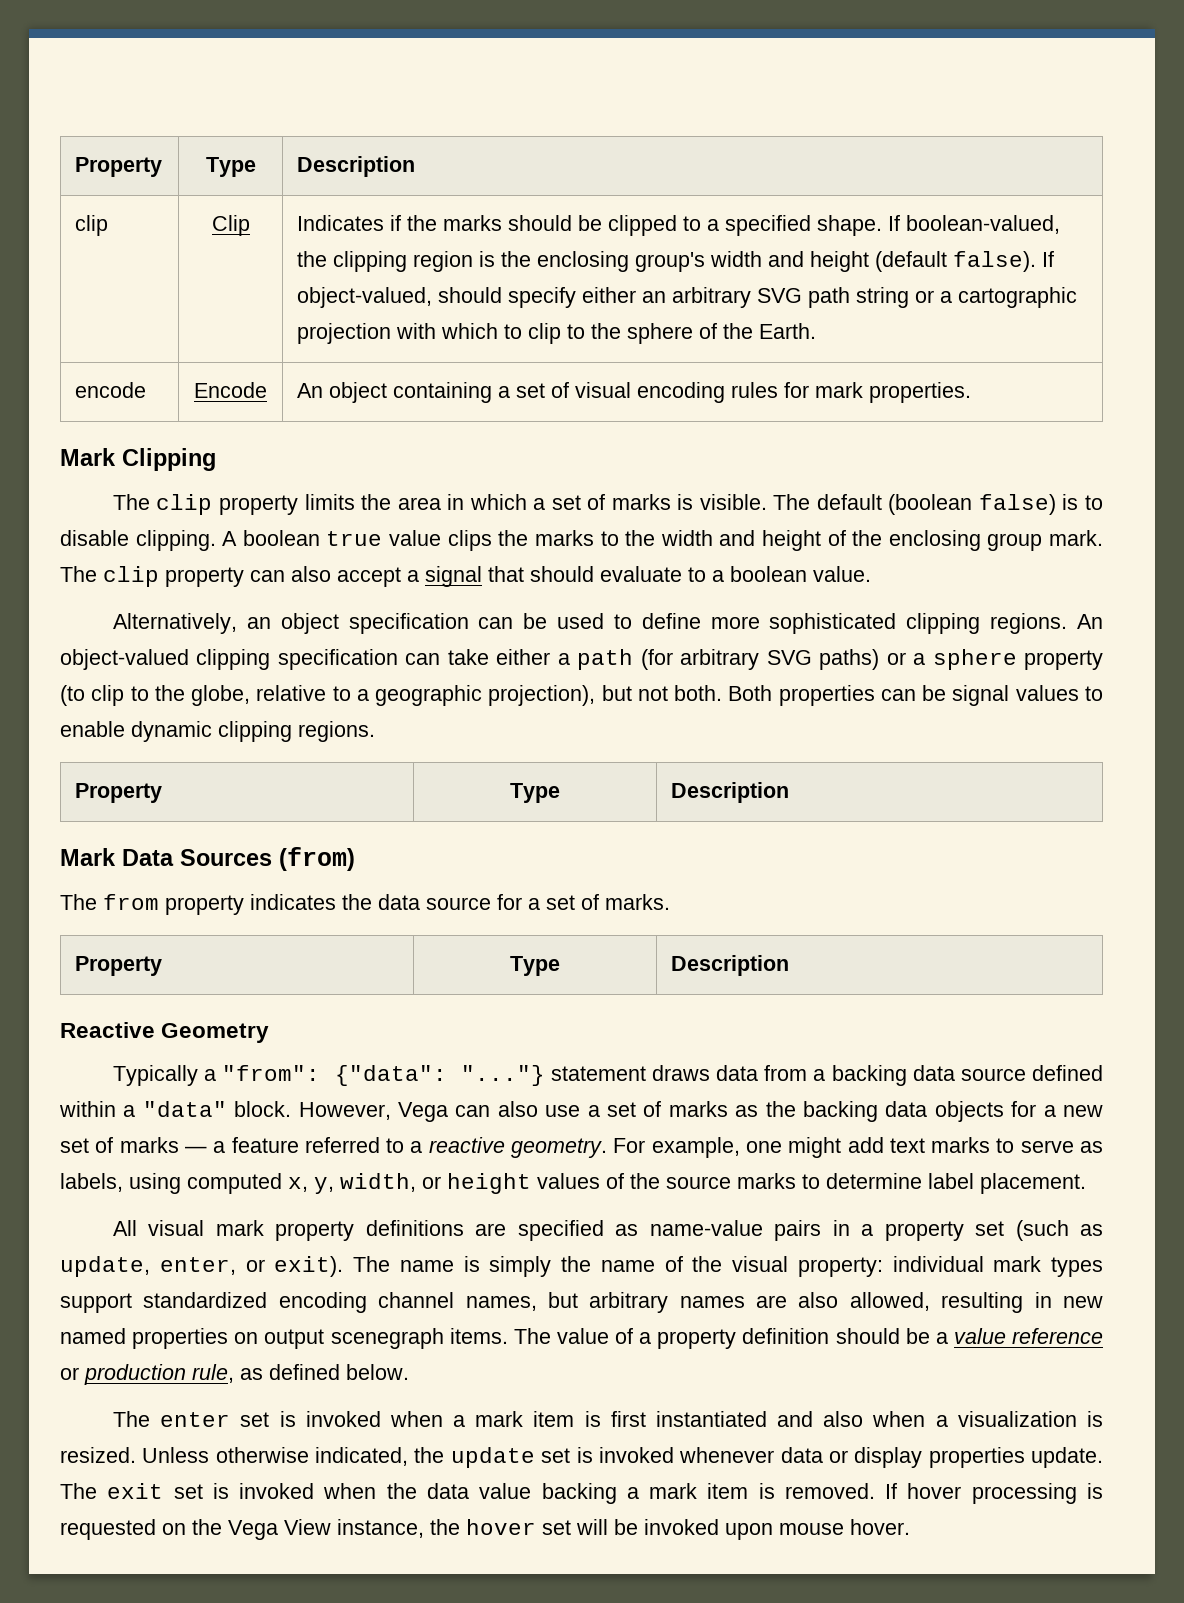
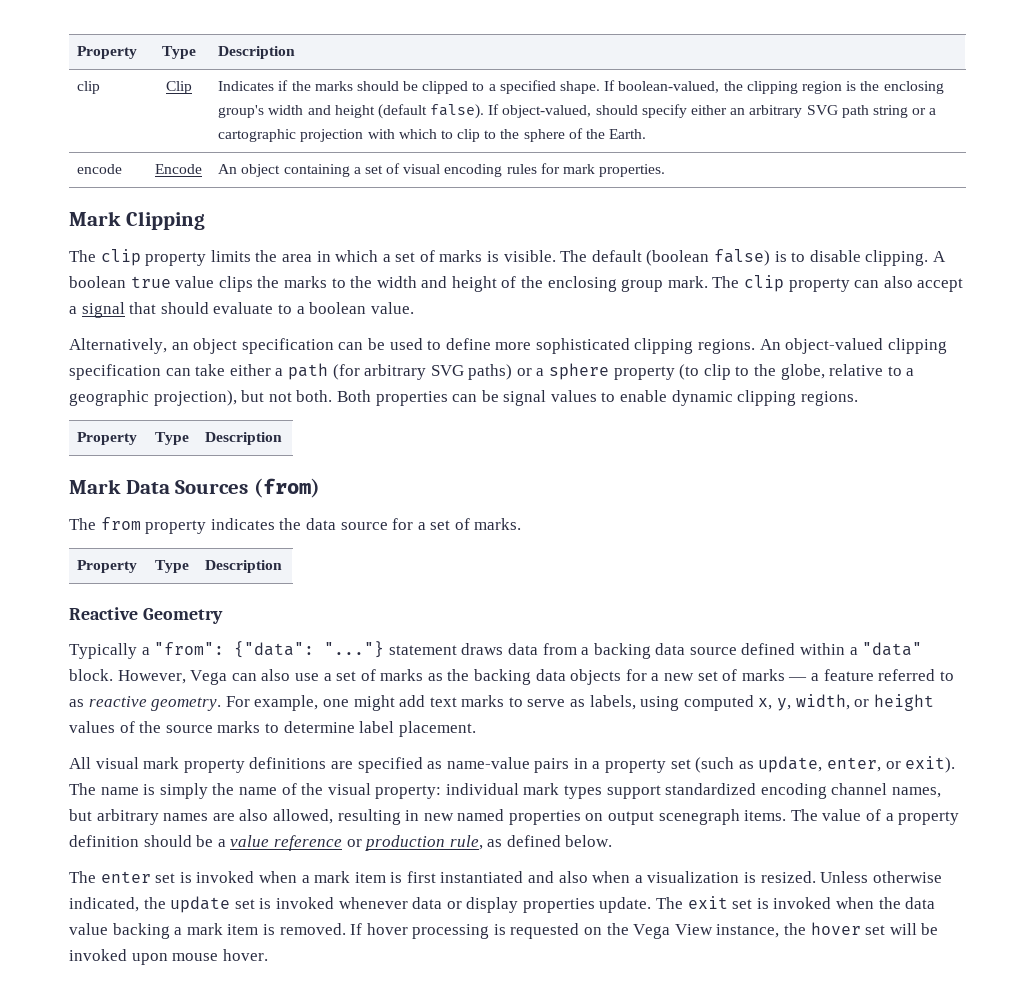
[410,1141,423,1153] a -> [69,699,84,707] as

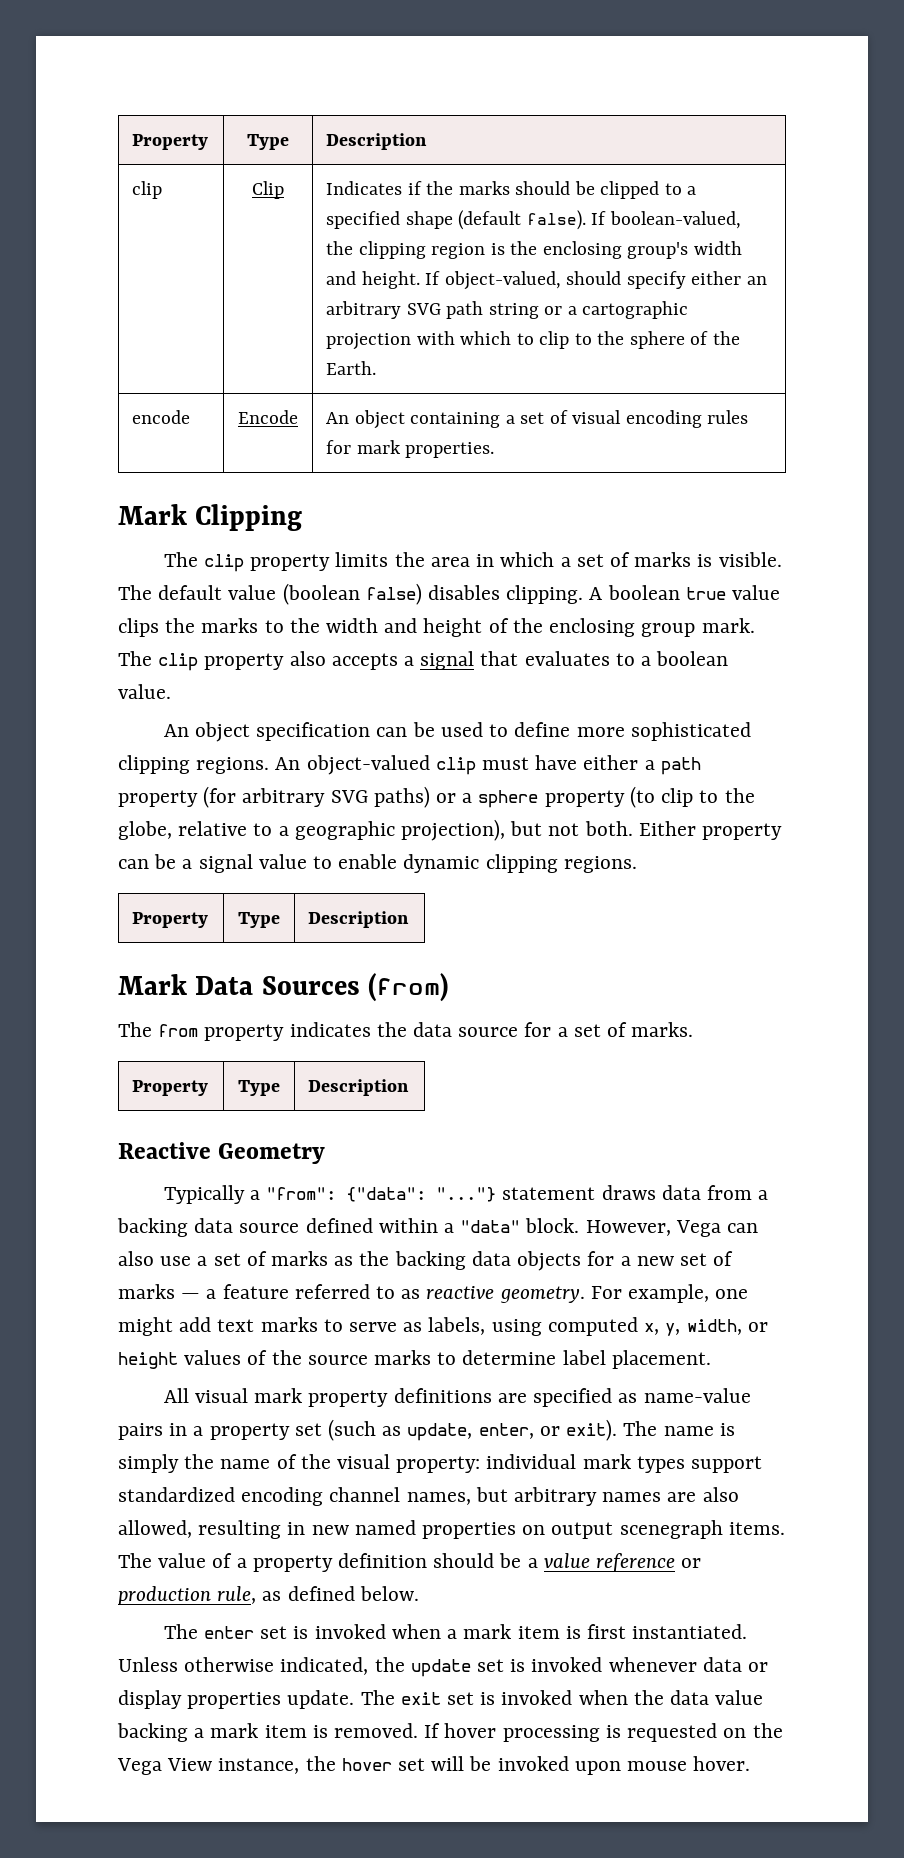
[560,81,601,94] shape. -> [405,210,586,230] shape (default false).
[334,104,485,119] height (default false). -> [361,271,420,289] height.
(642, 256) none -> [228,585,277,600] value
[774,250,861,262] is to disable -> [428,585,501,600] disables
[854,276,964,292] can also accept -> [289,651,398,670] also accepts
[160,302,274,314] should evaluate -> [524,651,610,666] evaluates
[69,338,189,354] Alternatively, an -> [163,724,189,737] An
[887,338,947,354] [69,364,226,380] clipping specification can take -> [435,755,578,775] clip must have
(328, 371) none -> [118,790,198,807] property
[336,390,597,406] Both properties can be signal values -> [638,821,783,840] [118,854,307,873] Either property can be a signal value
[440,871,816,883] instantiated and also when a visualization is resized. -> [632,1624,748,1639] instantiated.

